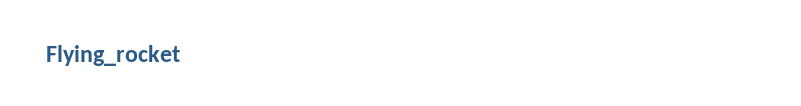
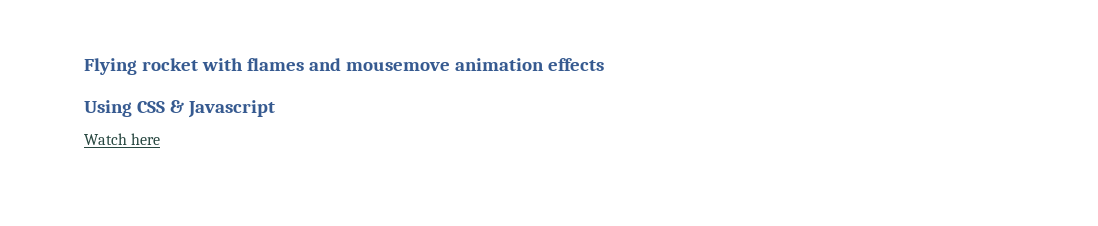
[46,45,180,66] Flying_rocket -> [84,58,604,75] [84,100,275,118] [84,133,161,145] Flying rocket with flames and mousemove animation effects // Using CSS & Javascript // Watch here

